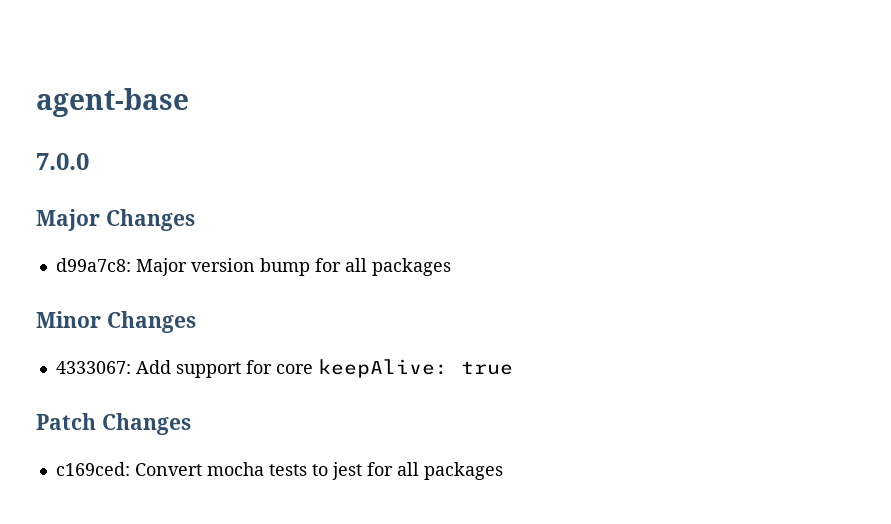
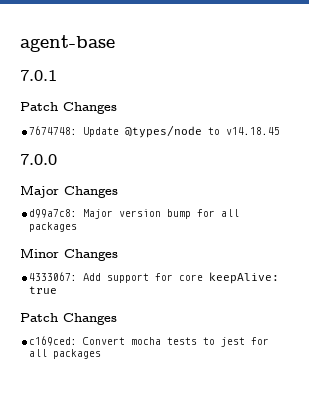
(189, 102) none -> [20,70,57,81] [20,102,117,114] [29,125,281,138] // 7.0.1 // Patch Changes // 7674748: Update @types/node to v14.18.45

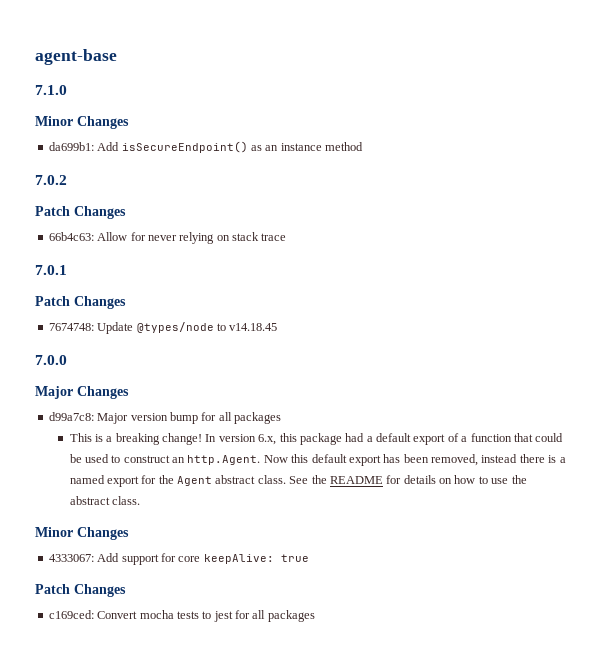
(115, 43) none -> [35,85,67,95] [35,116,129,129] [48,141,363,153] [35,175,67,185] [35,206,126,219] [48,232,287,244] // 7.1.0 // Minor Changes // da699b1: Add isSecureEndpoint() as an instance method // 7.0.2 // Patch Changes // 66b4c63: Allow for never relying on stack trace
(78, 227) none -> [69,433,564,445] [69,454,566,466] [69,475,527,487] [69,496,140,505] // This is a breaking change! In version 6.x, this package had a default export of a function that could be used to construct an http.Agent. Now this default export has been removed, instead there is a named export for the Agent abstract class. See the README for details on how to use the abstract class.

